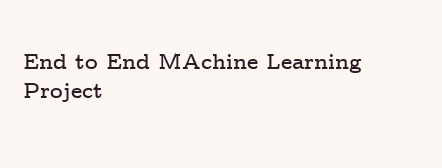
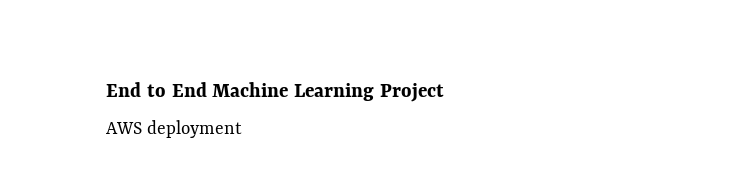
[158,52,258,69] MAchine -> [212,82,289,97] Machine
(103, 92) none -> [106,120,243,138] // AWS deployment

